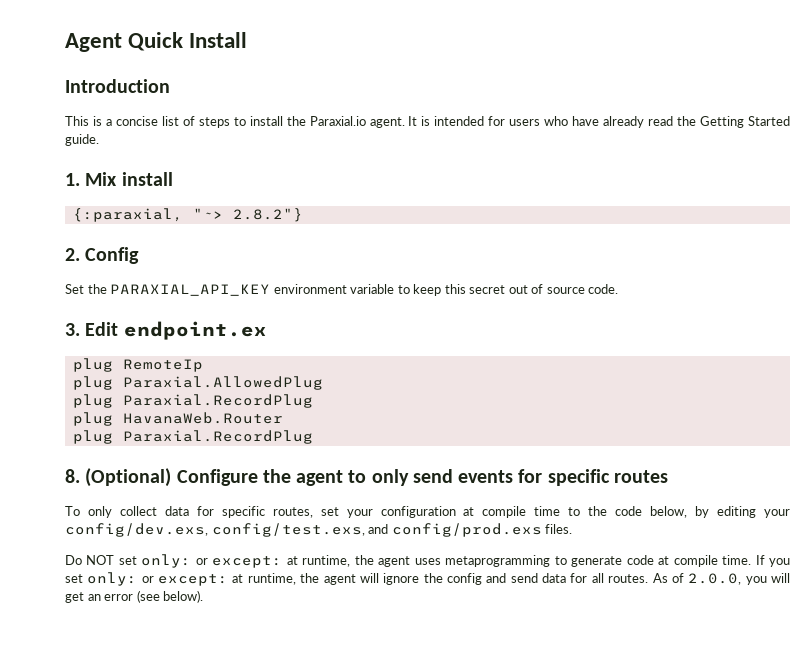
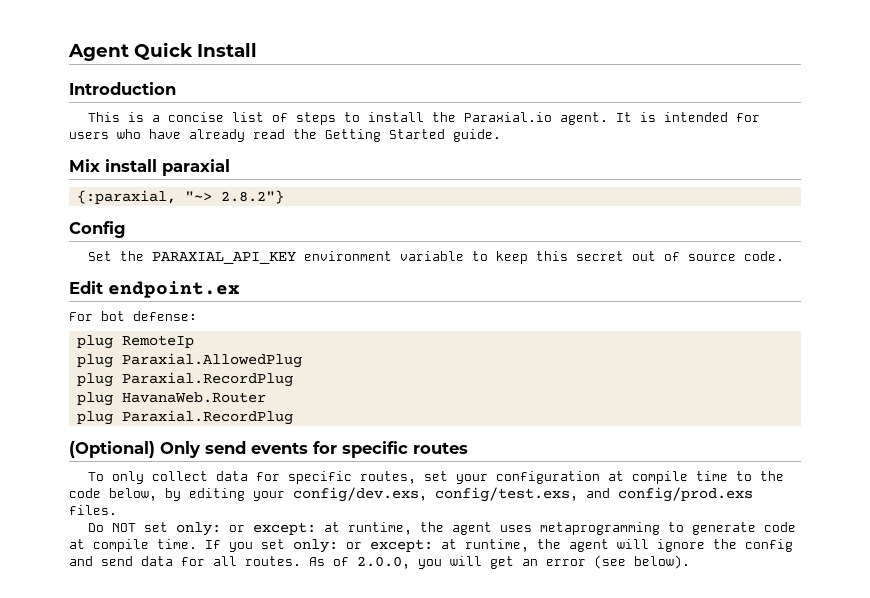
[65,173,80,186] 1. -> (501, 135) none
(173, 179) none -> [162,159,230,176] paraxial
[65,248,80,261] 2. -> (284, 197) none
[65,323,80,336] 3. -> (785, 256) none
(267, 330) none -> [69,311,197,321] // For bot defense:
[65,468,409,487] 8. (Optional) Configure the agent to only -> [69,441,200,458] (Optional) Only

